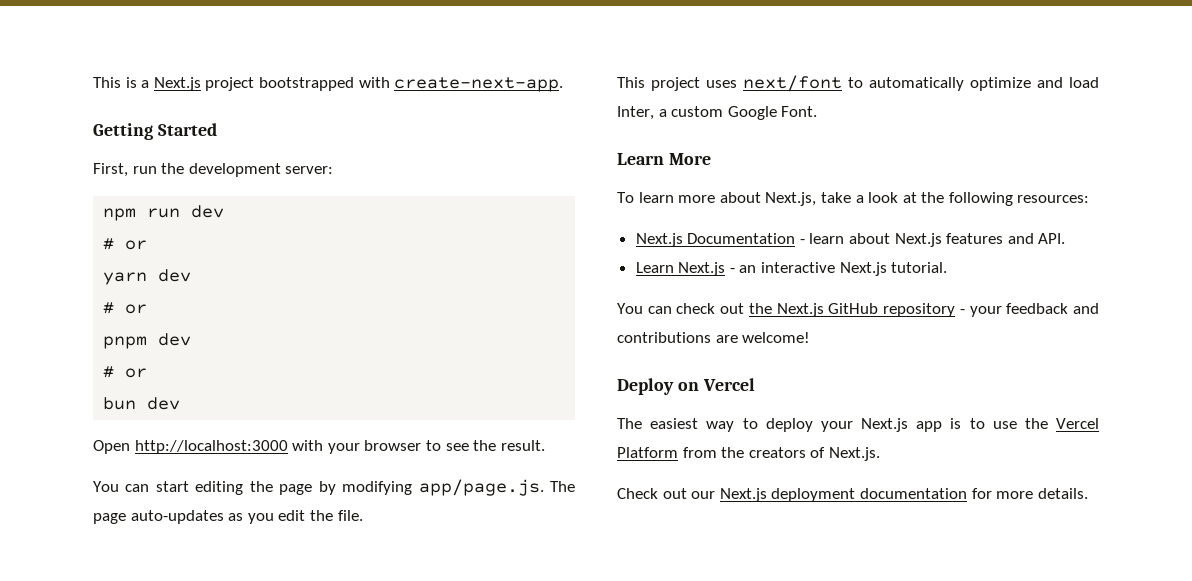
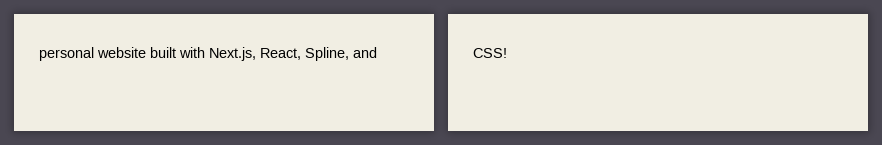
[93,77,564,92] [93,123,217,140] [93,163,334,177] [103,205,225,221] [103,238,148,250] [103,269,192,285] [103,302,148,314] [103,333,192,349] [103,366,148,378] [103,397,181,410] [93,440,545,454] [93,479,575,496] [93,510,363,524] [617,75,1099,92] [617,106,818,120] [617,153,711,165] [617,192,1090,206] [635,233,1066,247] [635,262,948,276] [617,303,1099,317] [617,332,811,343] [617,378,755,395] [617,418,1099,432] [617,447,880,461] [617,488,1088,502] This is a Next.js project bootstrapped with create-next-app. // Getting Started // First, run the development server: // npm run dev // # or // yarn dev // # or // pnpm dev // # or // bun dev // Open http://localhost:3000 with your browser to see the result. // You can start editing the page by modifying app/page.js. The page auto-updates as you edit the file. // This project uses next/font to automatically optimize and load Inter, a custom Google Font. // Learn More // To learn more about Next.js, take a look at the following resources: // Next.js Documentation - learn about Next.js features and API. // Learn Next.js - an interactive Next.js tutorial. // You can check out the Next.js GitHub repository - your feedback and contributions are welcome! // Deploy on Vercel // The easiest way to deploy your Next.js app is to use the Vercel Platform from the creators of Next.js. // Check out our Next.js deployment documentation for more details. -> [39,47,507,61] personal website built with Next.js, React, Spline, and CSS!

